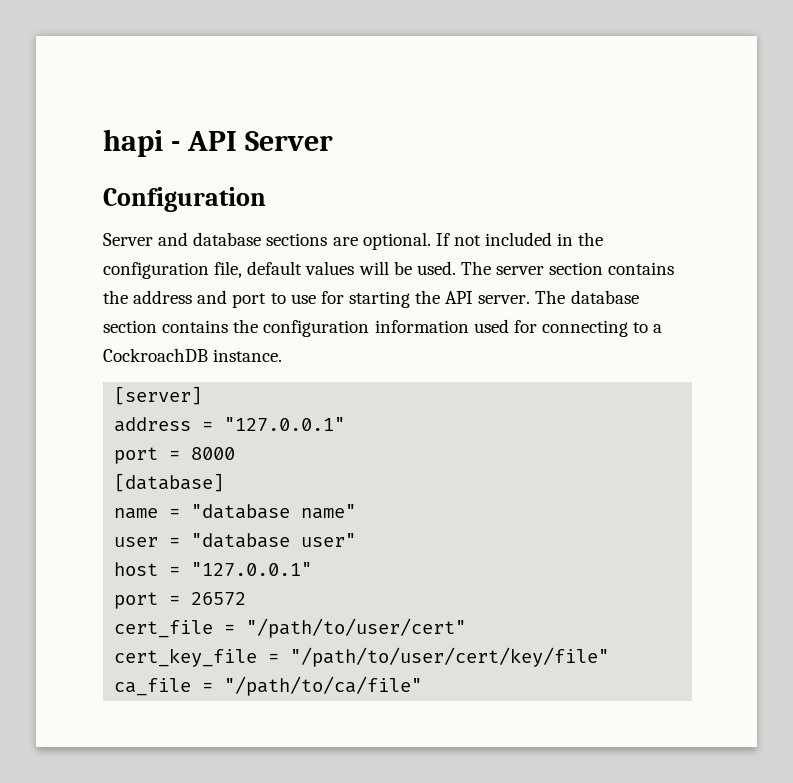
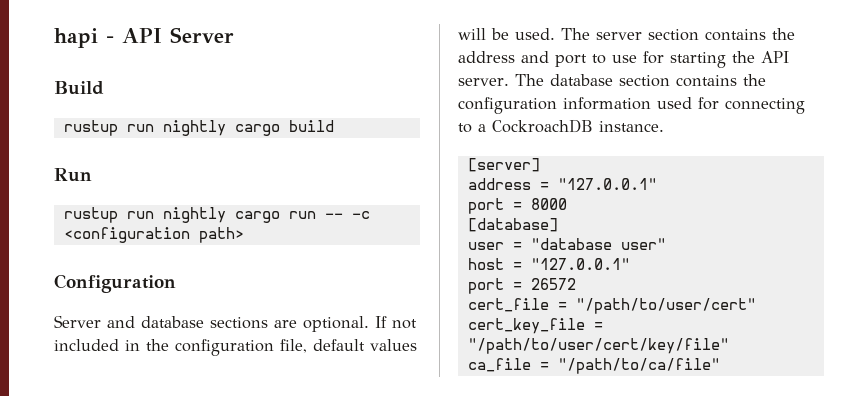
(333, 141) none -> [54,81,104,95] [63,120,334,136] [54,168,92,182] [63,207,370,223] [63,227,244,243] // Build // rustup run nightly cargo build // Run // rustup run nightly cargo run -- -c <configuration path>
[114,504,357,519] // name = "database name" -> (558, 225) none

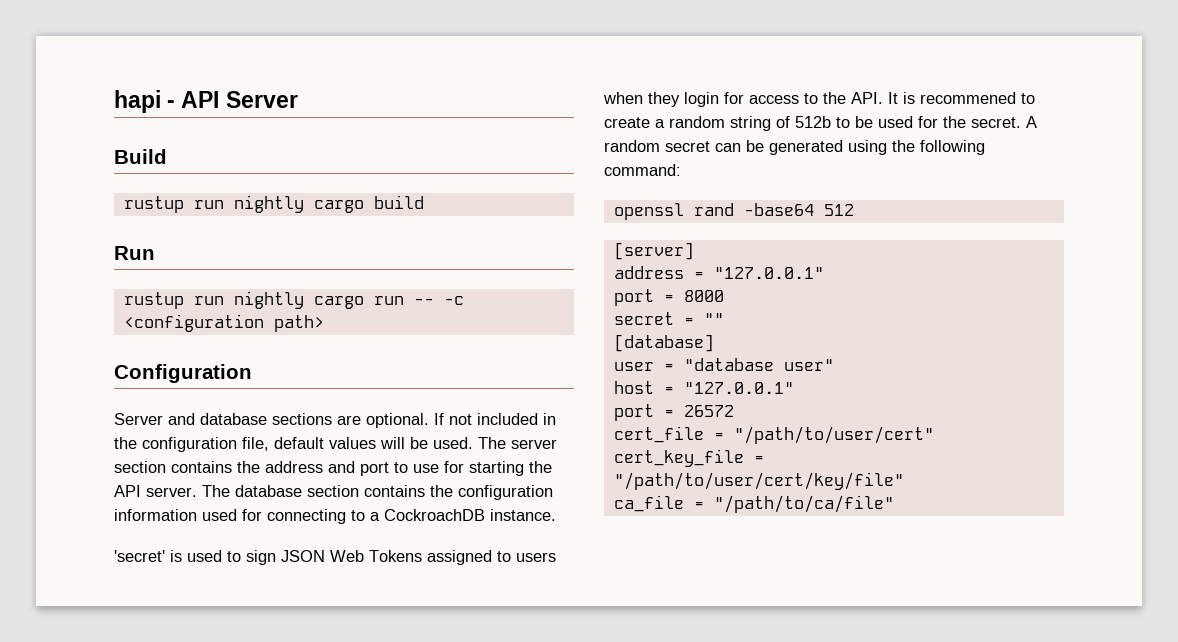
(664, 126) none -> [114,550,556,565] [603,92,1035,107] [604,116,1037,131] [604,140,985,155] [604,164,681,176] [613,203,854,220] // 'secret' is used to sign JSON Web Tokens assigned to users when they login for access to the API. It is recommened to create a random string of 512b to be used for the secret. A random secret can be generated using the following command: // openssl rand -base64 512
(567, 204) none -> [613,312,724,325] // secret = ""

